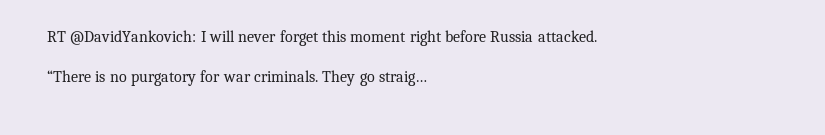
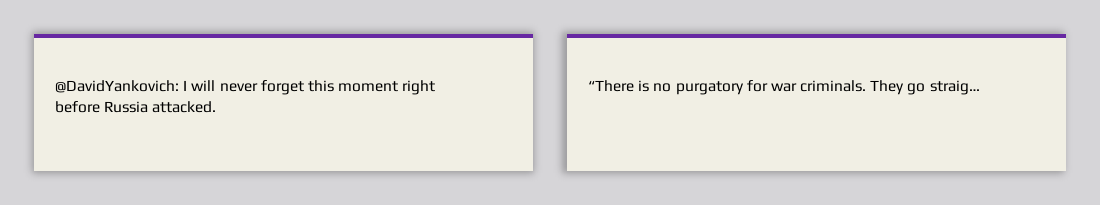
[47,31,66,42] RT -> (55, 86) none

